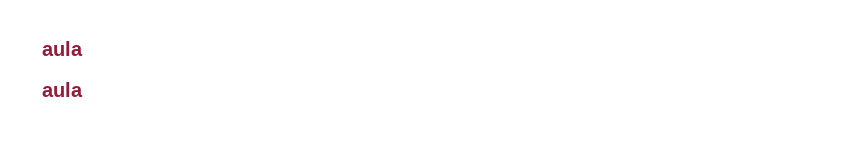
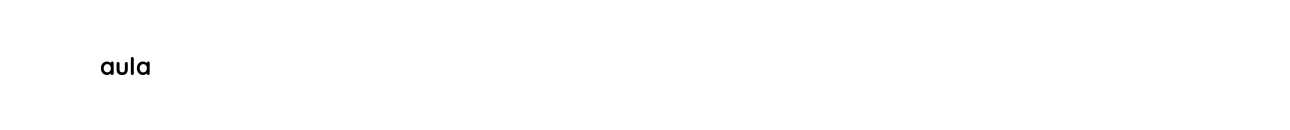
[42,41,83,56] [42,82,83,97] aula // aula -> [100,57,151,75] aula

